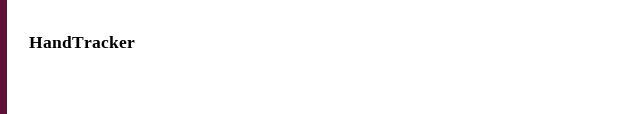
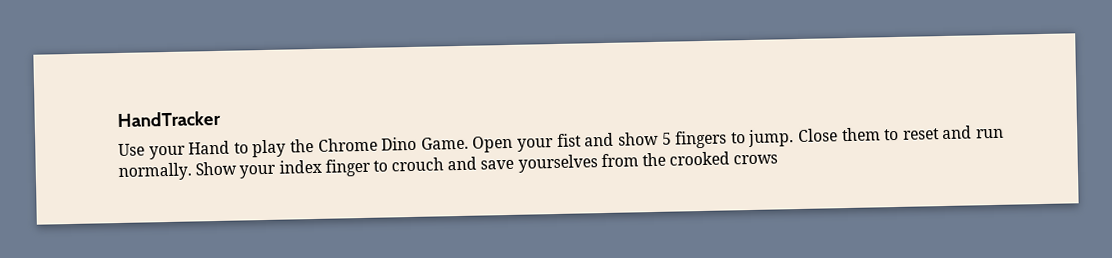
(135, 42) none -> [118,125,1004,160] [118,151,779,182] // Use your Hand to play the Chrome Dino Game. Open your fist and show 5 fingers to jump. Close them to reset and run normally. Show your index finger to crouch and save yourselves from the crooked crows

